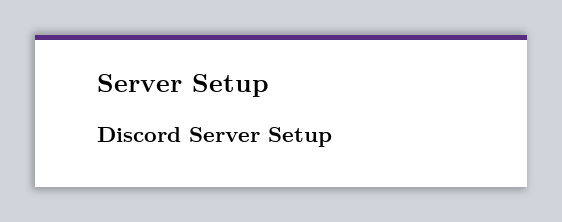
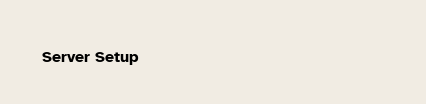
[97,74,269,97] [97,127,332,147] Server Setup // Discord Server Setup -> [42,52,139,65] Server Setup

